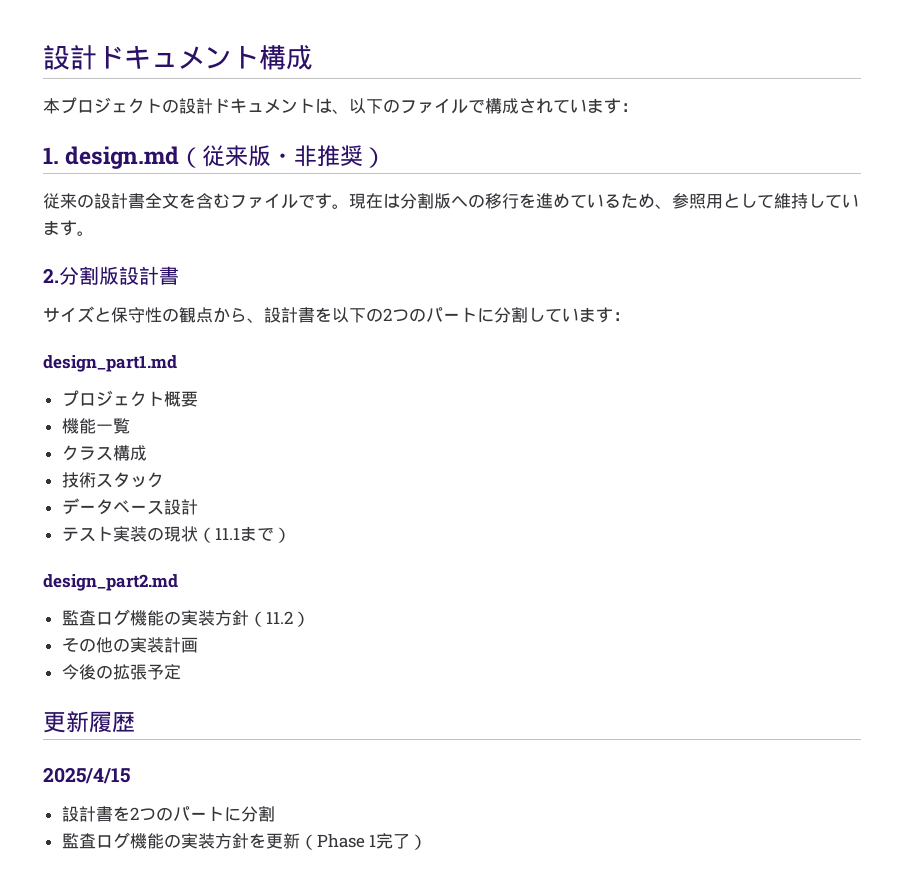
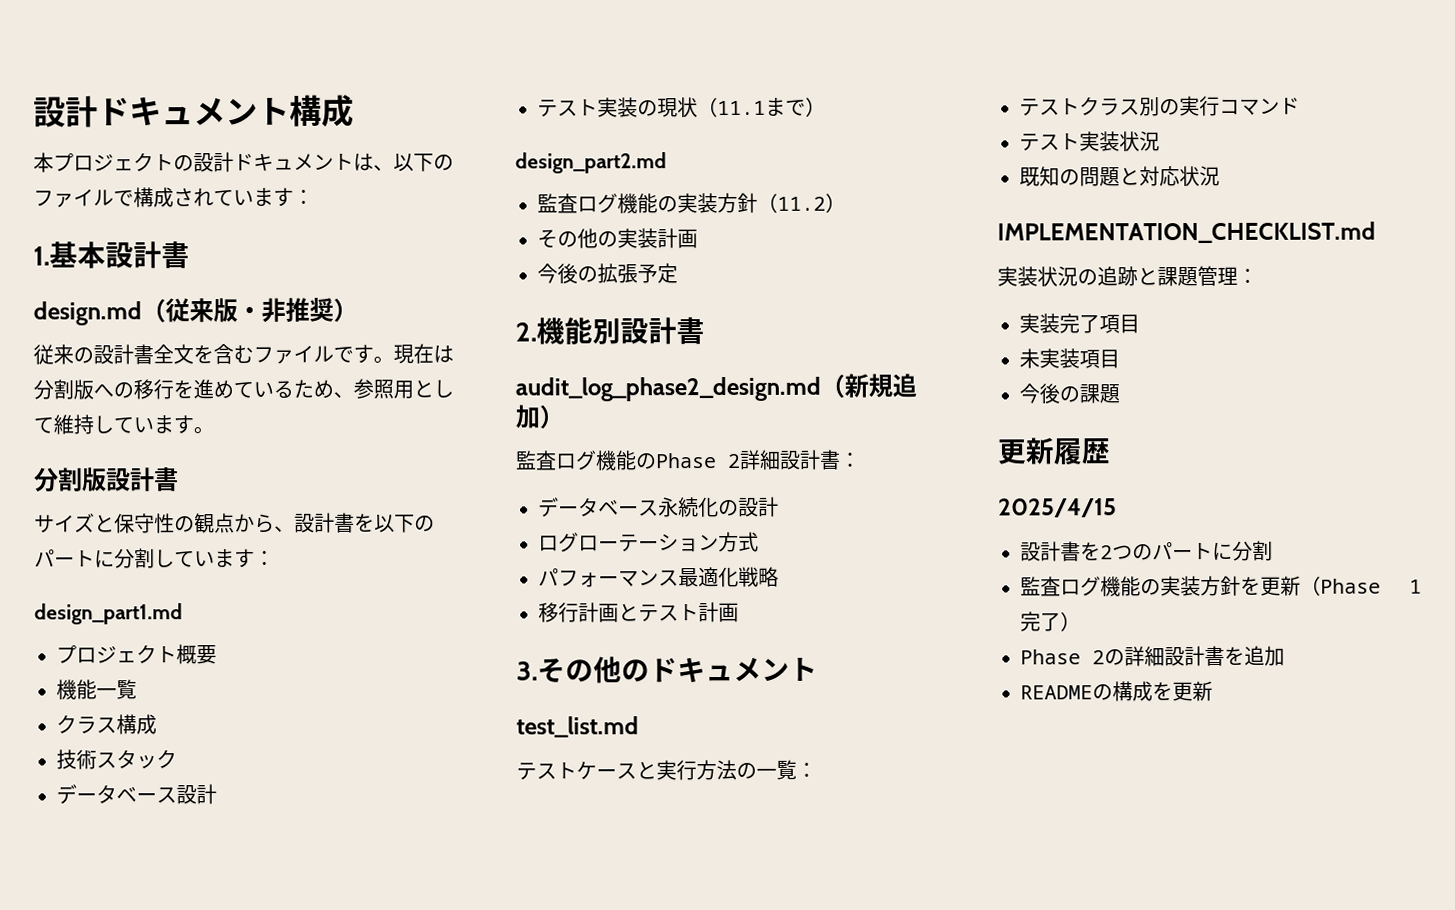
(59, 155) none -> [49,241,190,269] 基本設計書 //
[43,268,59,283] 2. -> (214, 430) none
[383,308,426,322] 2つの -> (435, 523) none
(181, 672) none -> [515,317,705,345] [515,373,917,402] [515,404,564,429] [515,449,861,471] [538,496,779,518] [538,531,759,553] [538,566,779,588] [538,602,739,623] [516,656,818,684] [516,716,639,738] [516,759,817,781] [1019,95,1300,117] [1019,131,1160,152] [1019,165,1220,187] [997,221,1376,244] [997,265,1258,287] [1019,313,1140,334] [1019,348,1120,369] [1019,383,1120,404] // 2.機能別設計書 // audit_log_phase2_design.md（新規追加） // 監査ログ機能のPhase 2詳細設計書： // データベース永続化の設計 // ログローテーション方式 // パフォーマンス最適化戦略 // 移行計画とテスト計画 // 3.その他のドキュメント // test_list.md // テストケースと実行方法の一覧： // テストクラス別の実行コマンド // テスト実装状況 // 既知の問題と対応状況 // IMPLEMENTATION_CHECKLIST.md // 実装状況の追跡と課題管理： // 実装完了項目 // 未実装項目 // 今後の課題
(428, 842) none -> [1020,645,1285,667] [1020,680,1213,702] // Phase 2の詳細設計書を追加 // READMEの構成を更新

